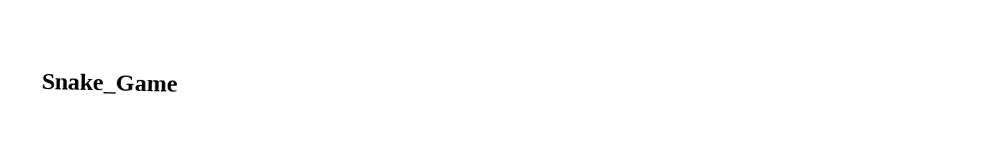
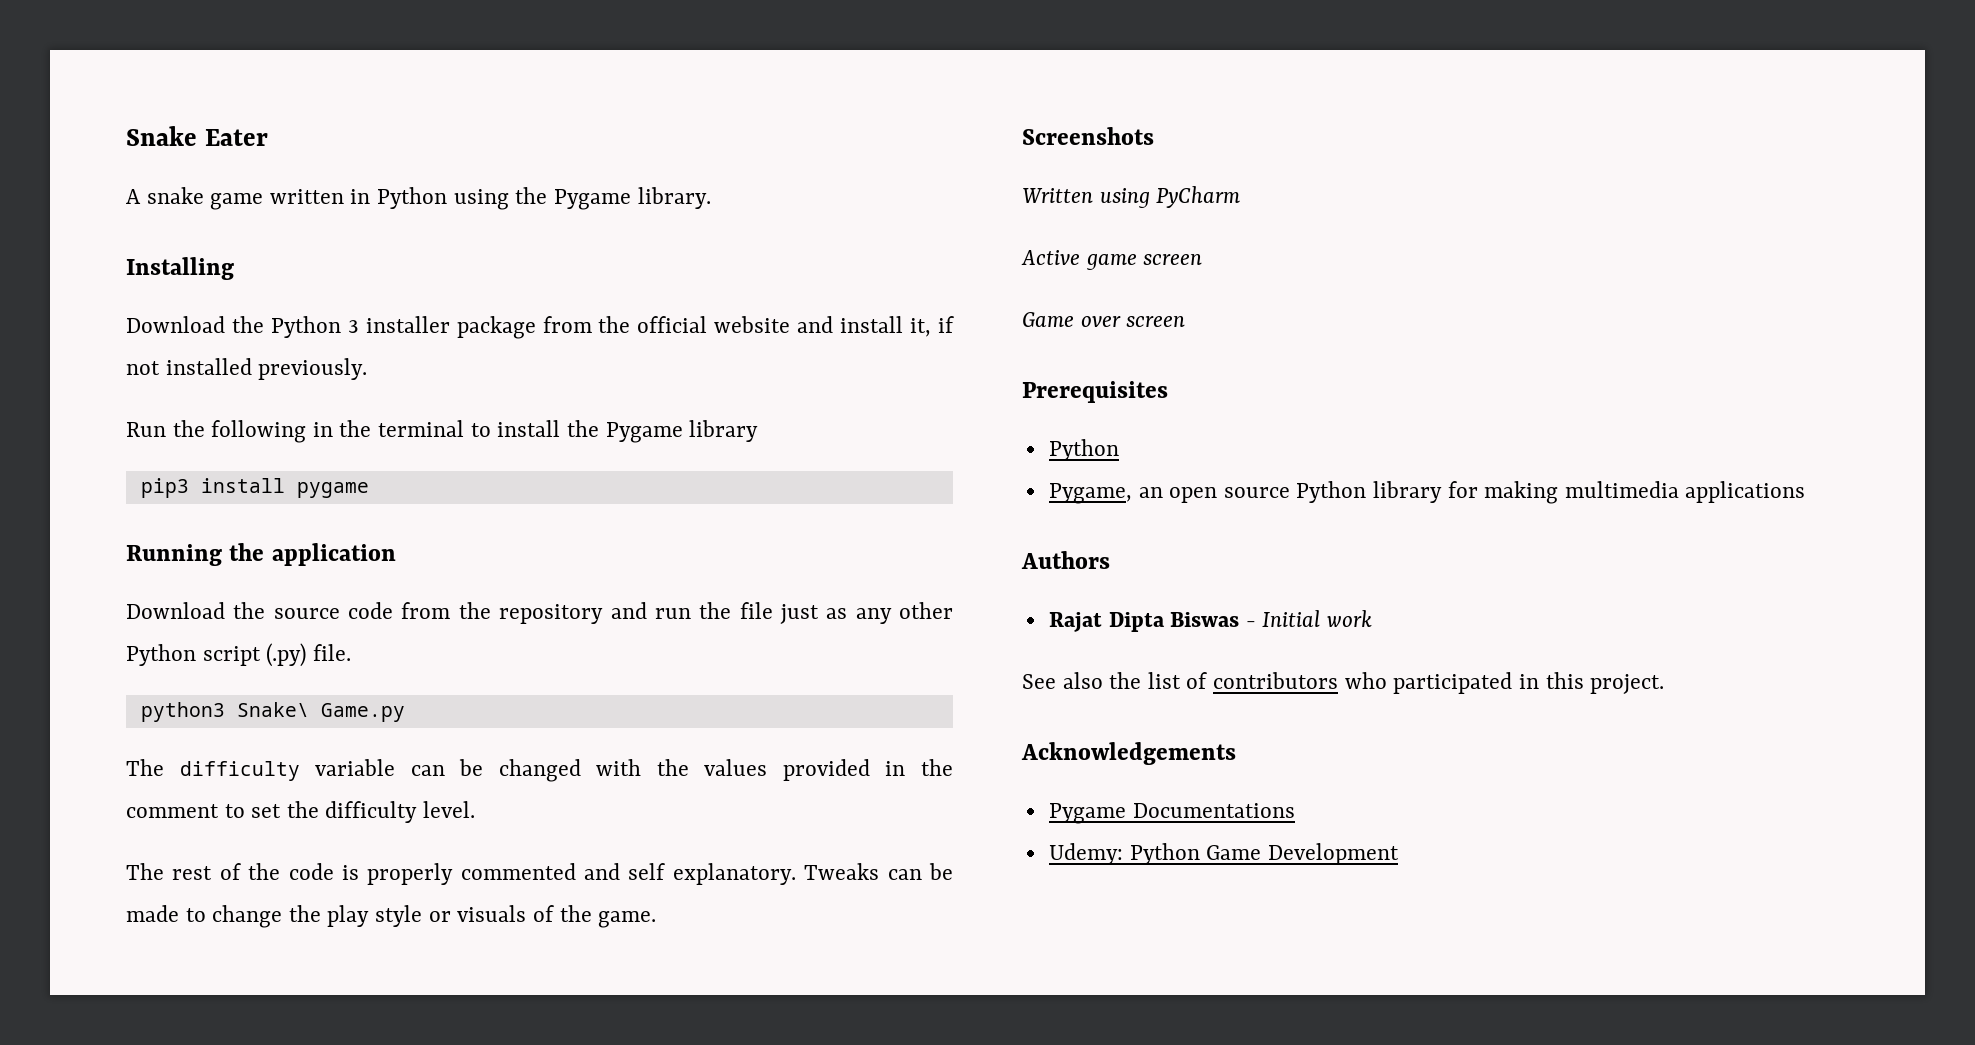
[41,72,178,96] Snake_Game -> [126,126,268,146] [126,187,711,210] [126,257,234,280] [126,316,954,339] [126,358,368,380] [126,420,759,443] [140,478,369,498] [126,543,396,566] [126,602,954,624] [126,643,351,667] [140,702,405,722] [126,759,953,782] [126,801,476,823] [126,863,953,885] [126,905,657,928] [1022,127,1154,145] [1022,186,1241,208] [1021,250,1203,270] [1022,312,1186,327] [1022,381,1168,403] [1048,439,1119,461] [1048,481,1806,504] [1021,551,1110,569] [1048,610,1373,632] [1022,672,1665,694] [1021,742,1236,765] [1048,803,1295,824] [1048,843,1399,865] Snake Eater // A snake game written in Python using the Pygame library. // Installing // Download the Python 3 installer package from the official website and install it, if not installed previously. // Run the following in the terminal to install the Pygame library // pip3 install pygame // Running the application // Download the source code from the repository and run the file just as any other Python script (.py) file. // python3 Snake\ Game.py // The difficulty variable can be changed with the values provided in the comment to set the difficulty level. // The rest of the code is properly commented and self explanatory. Tweaks can be made to change the play style or visuals of the game. // Screenshots // Written using PyCharm // Active game screen // Game over screen // Prerequisites // Python // Pygame, an open source Python library for making multimedia applications // Authors // Rajat Dipta Biswas - Initial work // See also the list of contributors who participated in this project. // Acknowledgements // Pygame Documentations // Udemy: Python Game Development

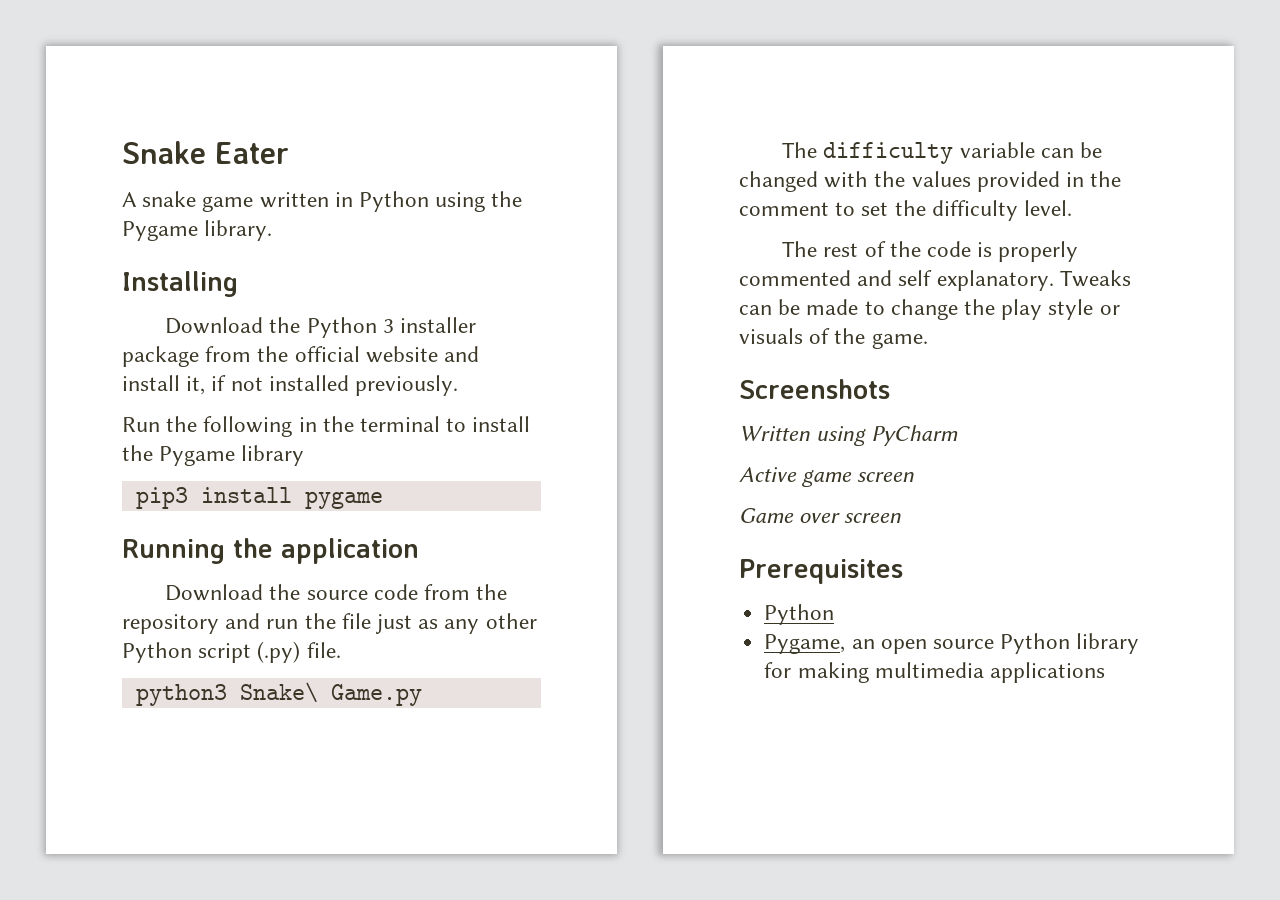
[1021,551,1110,569] [1048,610,1373,632] [1022,672,1665,694] [1021,742,1236,765] [1048,803,1295,824] [1048,843,1399,865] // Authors // Rajat Dipta Biswas - Initial work // See also the list of contributors who participated in this project. // Acknowledgements // Pygame Documentations // Udemy: Python Game Development -> (1105, 672) none

